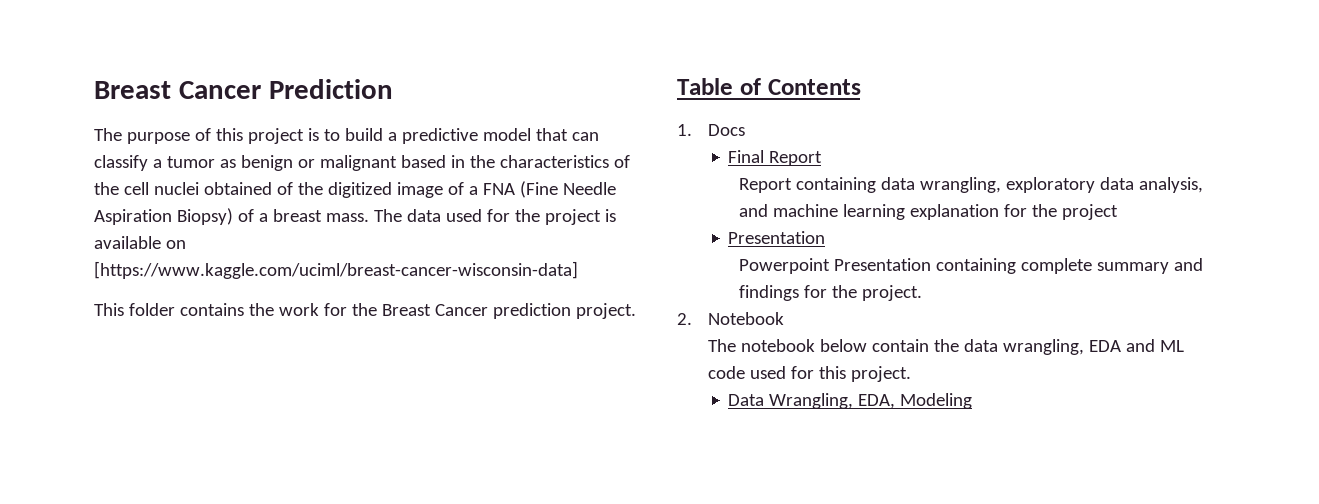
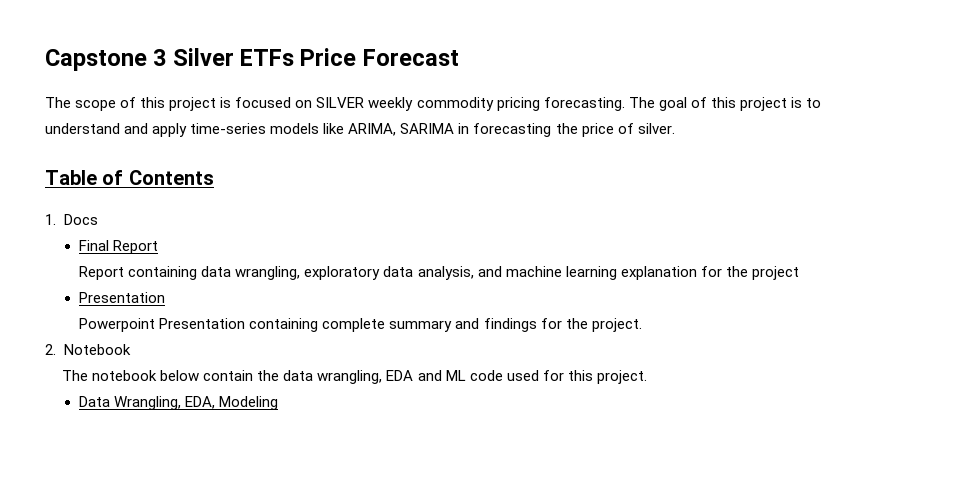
[94,79,393,99] [94,128,190,144] Breast Cancer Prediction // The purpose -> [45,48,459,71] [45,97,687,111] Capstone 3 Silver ETFs Price Forecast // The scope of this project is focused on SILVER weekly commodity pricing forecasting. The goal
[344,128,599,144] [94,155,630,171] [94,181,616,198] [94,208,616,225] [94,236,186,249] [94,261,578,279] [94,303,636,319] build a predictive model that can classify a tumor as benign or malignant based in the characteristics of the cell nuclei obtained of the digitized image of a FNA (Fine Needle Aspiration Biopsy) of a breast mass. The data used for the project is available on [https://www.kaggle.com/uciml/breast-cancer-wisconsin-data] // This folder contains the work for the Breast Cancer prediction project. -> [45,123,675,137] understand and apply time-series models like ARIMA, SARIMA in forecasting the price of silver.

